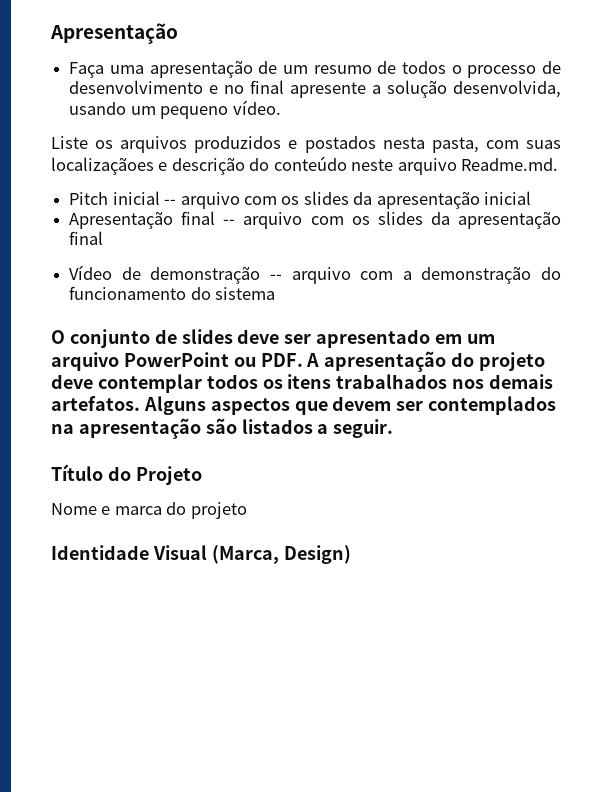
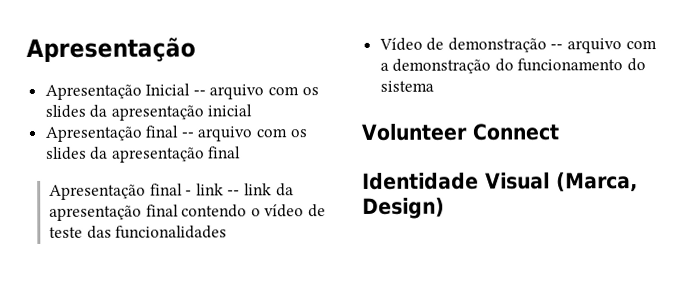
[69,60,561,78] [69,80,561,98] [69,100,281,119] [51,136,561,153] [51,156,559,175] [69,191,160,205] Faça uma apresentação de um resumo de todos o processo de desenvolvimento e no final apresente a solução desenvolvida, usando um pequeno vídeo. // Liste os arquivos produzidos e postados nesta pasta, com suas localizaçãoes e descrição do conteúdo neste arquivo Readme.md. // Pitch inicial -> [44,83,191,100] Apresentação Inicial
(104, 238) none -> [48,183,294,200] [48,204,326,221] [48,225,228,239] // Apresentação final - link -- link da apresentação final contendo o vídeo de teste das funcionalidades
[51,329,495,348] [51,351,546,372] [51,374,554,393] [51,396,557,415] [51,418,394,439] [51,464,202,485] [51,502,247,519] O conjunto de slides deve ser apresentado em um arquivo PowerPoint ou PDF. A apresentação do projeto deve contemplar todos os itens trabalhados nos demais artefatos. Alguns aspectos que devem ser contemplados na apresentação são listados a seguir. // Título do Projeto // Nome e marca do projeto -> [361,123,559,141] Volunteer Connect

